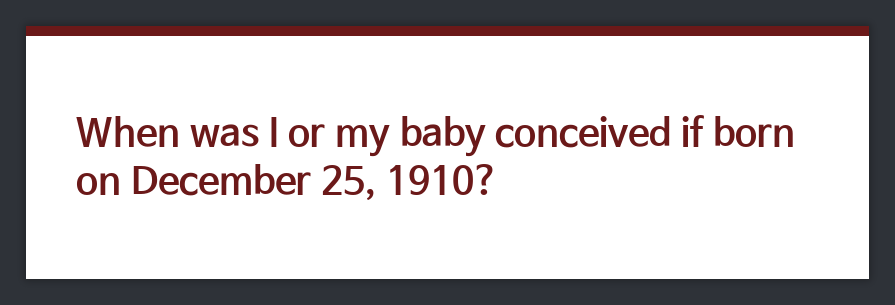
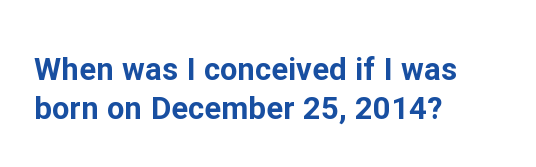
[288,115,704,157] or my baby conceived if -> [204,56,458,80] conceived if I was
[386,164,500,195] 1910? -> [355,97,443,119] 2014?

